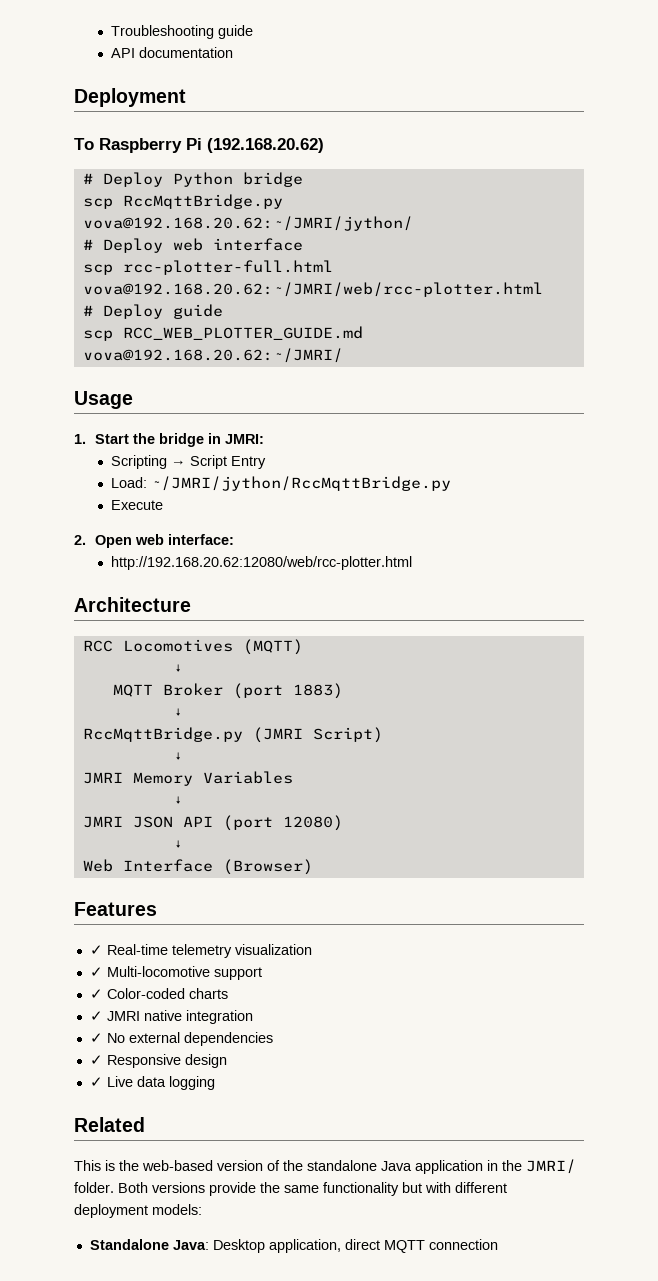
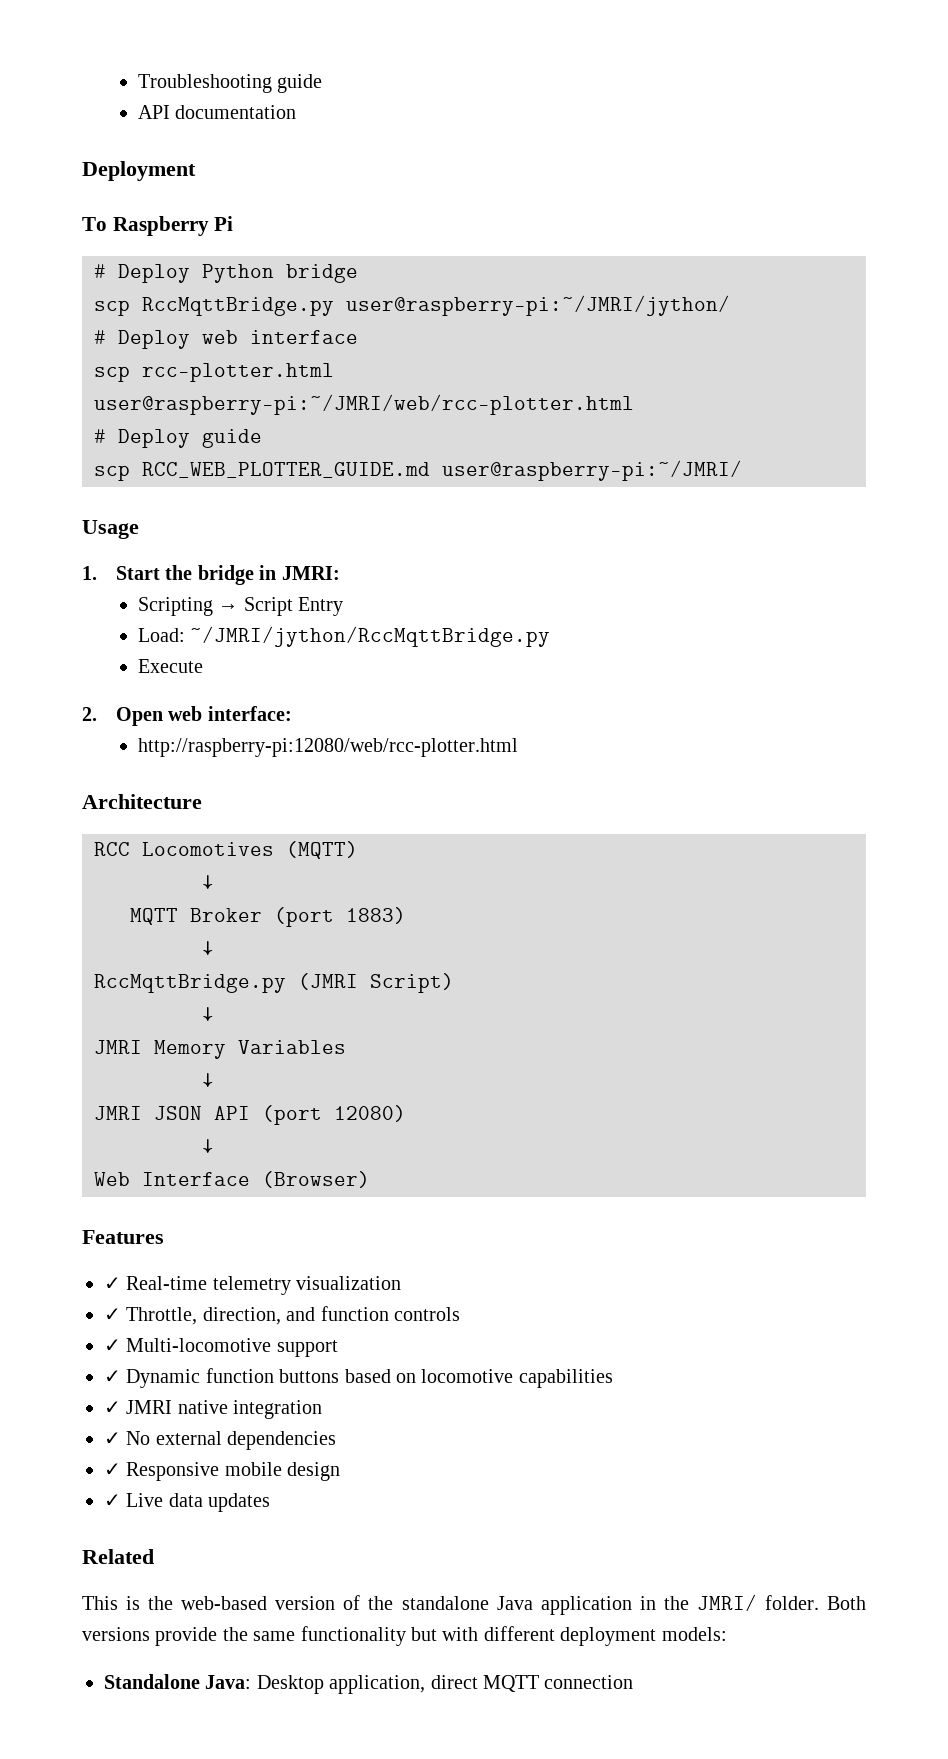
[207,138,324,153] (192.168.20.62) -> (234, 223) none
[82,216,413,231] vova@192.168.20.62:~/JMRI/jython/ -> [346,295,730,316] user@raspberry-pi:~/JMRI/jython/
[122,260,333,275] [82,282,543,297] rcc-plotter-full.html vova@192.168.20.62:~/JMRI/web/rcc-plotter.html -> [142,363,334,382] [94,394,634,415] rcc-plotter.html user@raspberry-pi:~/JMRI/web/rcc-plotter.html
[82,348,343,363] vova@192.168.20.62:~/JMRI/ -> [442,460,742,481] user@raspberry-pi:~/JMRI/
[110,556,412,570] http://192.168.20.62:12080/web/rcc-plotter.html -> [138,738,519,757] http://raspberry-pi:12080/web/rcc-plotter.html
[106,966,262,980] [89,988,228,999] Multi-locomotive support // ✓ Color-coded charts -> [126,1306,460,1325] [104,1338,338,1357] [104,1368,613,1388] Throttle, direction, and function controls // ✓ Multi-locomotive support // ✓ Dynamic function buttons based on locomotive capabilities
(181, 1061) none -> [224,1462,282,1476] mobile
[168,1076,215,1090] logging -> [208,1493,271,1512] updates

